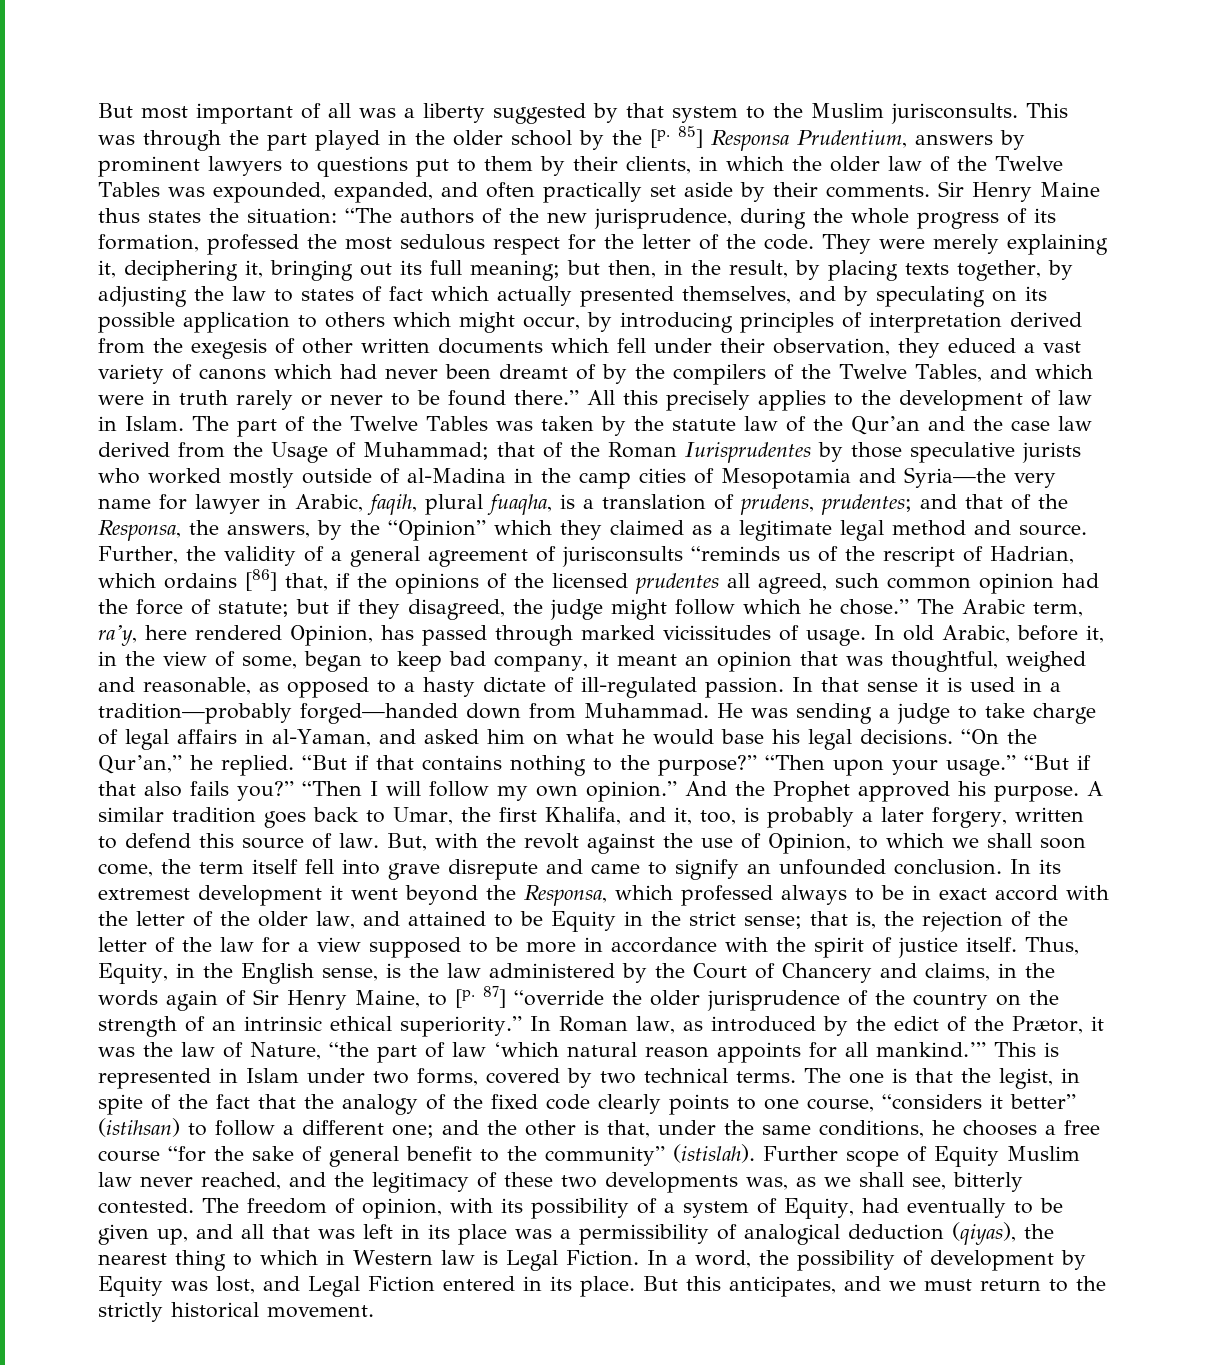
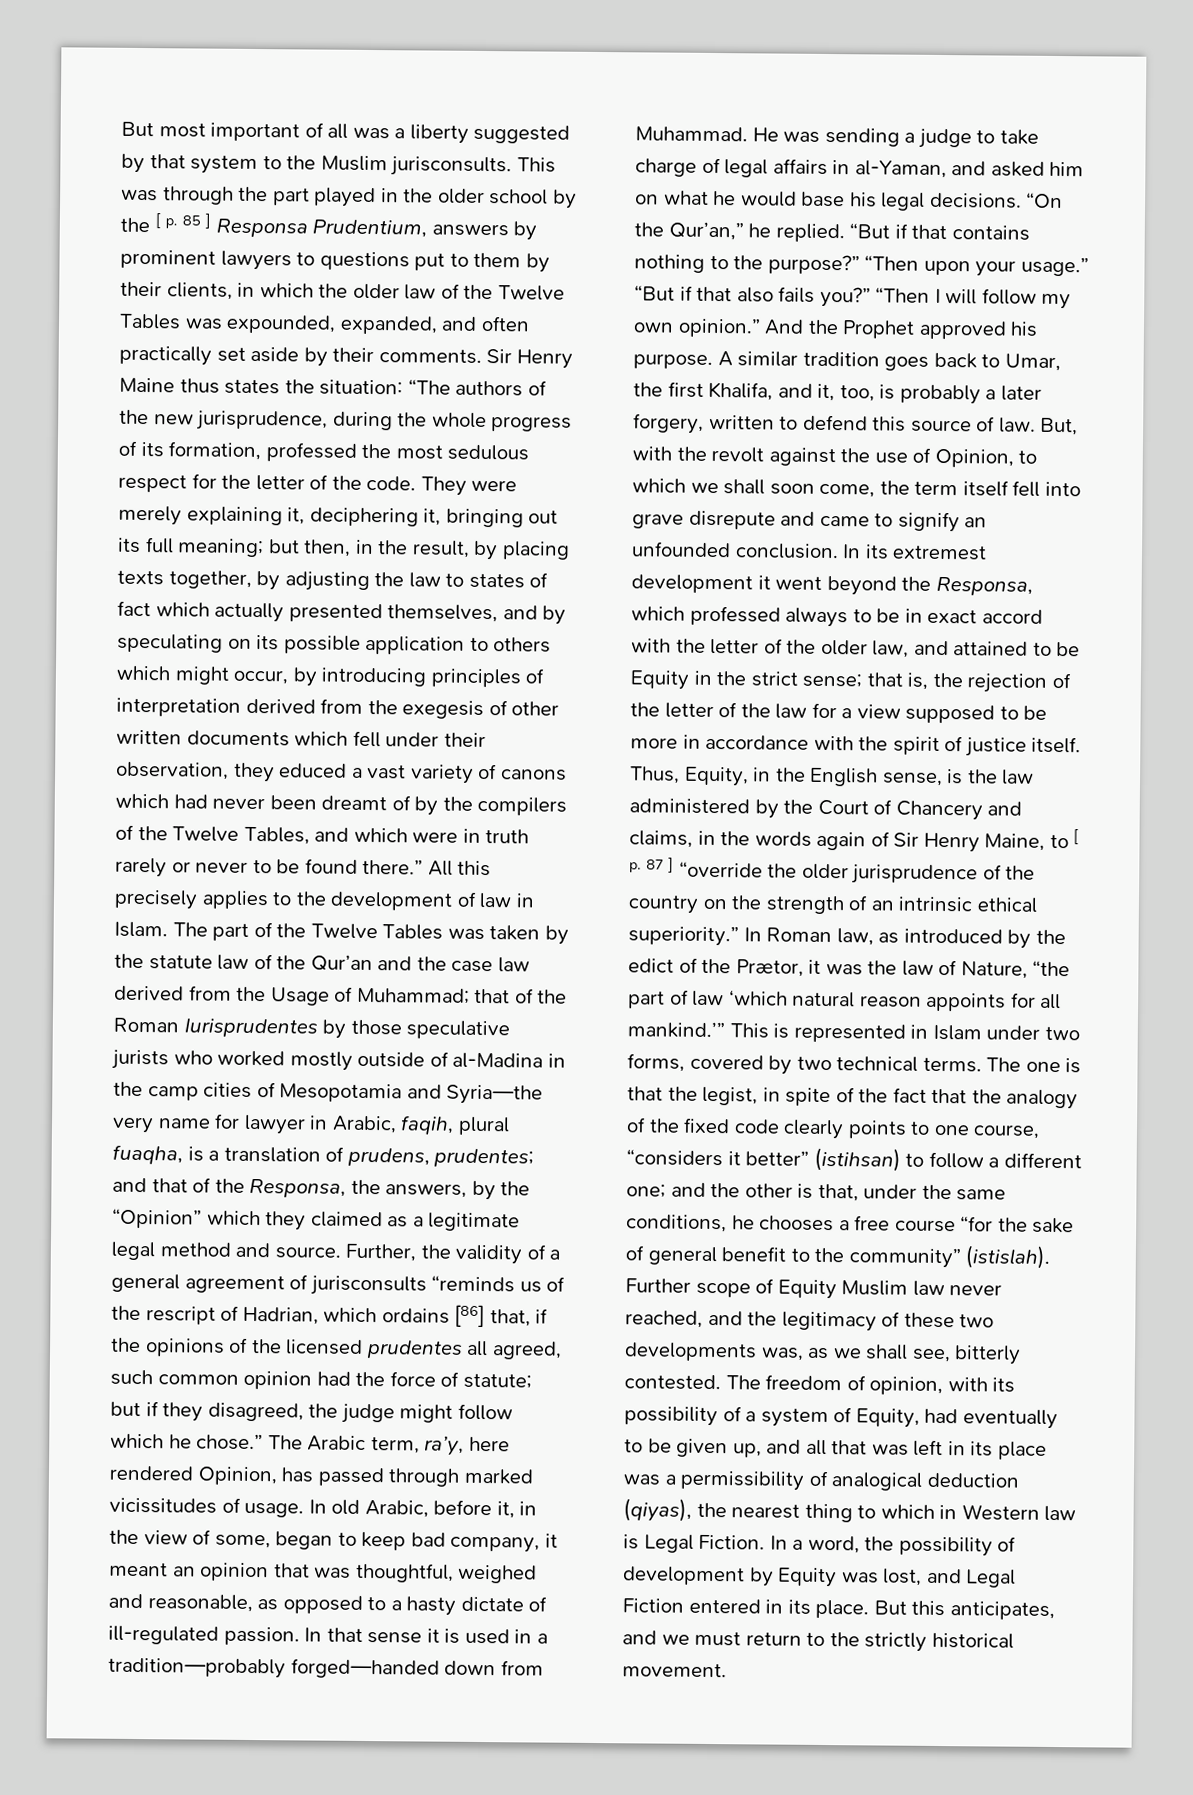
[650,126,703,148] [p. 85] -> [154,213,212,229] [ p. 85 ]
[455,986,506,1008] [p. 87] -> [1073,829,1080,845] [629,857,675,873] [ p. 87 ]

